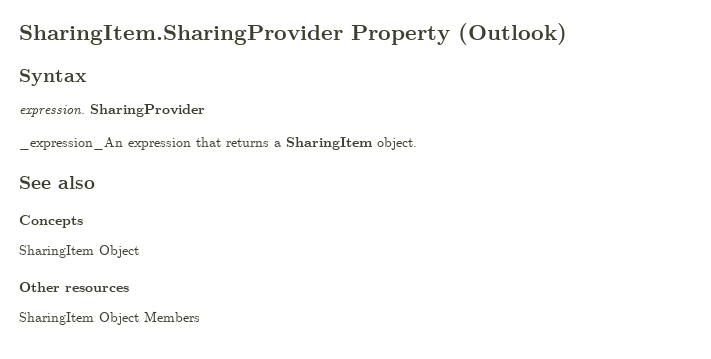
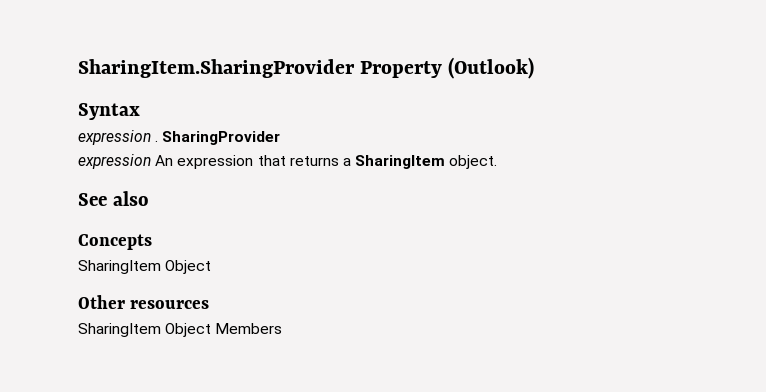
[19,105,85,117] expression. -> [78,130,159,145] expression .
[19,137,123,150] _expression_An -> [78,154,174,169] expression An

